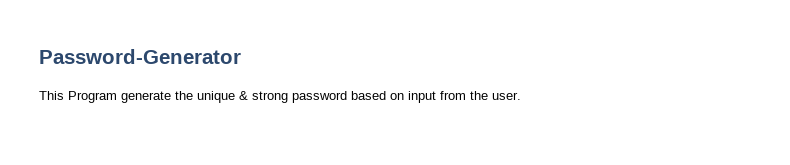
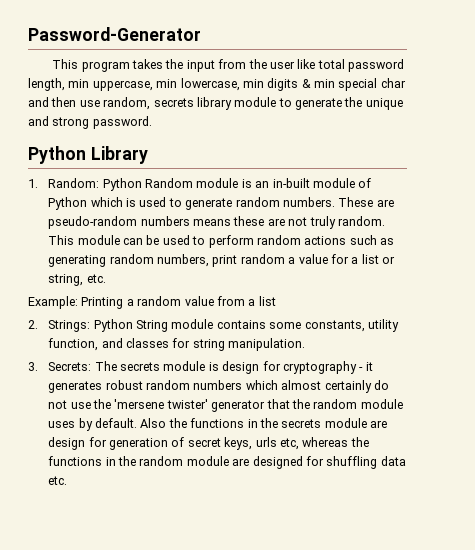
[68,91,521,103] Program generate the unique & strong password based on input from the user. -> [81,59,404,72] [28,78,406,91] [28,97,403,110] [28,116,152,129] [28,146,148,164] [28,178,372,191] [48,197,394,210] [48,216,385,229] [48,235,395,248] [48,254,396,267] [48,274,106,286] [28,296,276,309] [28,319,399,332] [48,338,306,351] [28,361,373,374] [48,380,389,393] [48,399,403,412] [48,418,388,431] [48,437,369,450] [48,456,406,469] [48,476,68,485] program takes the input from the user like total password length, min uppercase, min lowercase, min digits & min special char and then use random, secrets library module to generate the unique and strong password. // Python Library // 1. Random: Python Random module is an in-built module of Python which is used to generate random numbers. These are pseudo-random numbers means these are not truly random. This module can be used to perform random actions such as generating random numbers, print random a value for a list or string, etc. // Example: Printing a random value from a list // 2. Strings: Python String module contains some constants, utility function, and classes for string manipulation. // 3. Secrets: The secrets module is design for cryptography - it generates robust random numbers which almost certainly do not use the 'mersene twister' generator that the random module uses by default. Also the functions in the secrets module are design for generation of secret keys, urls etc, whereas the functions in the random module are designed for shuffling data etc.

